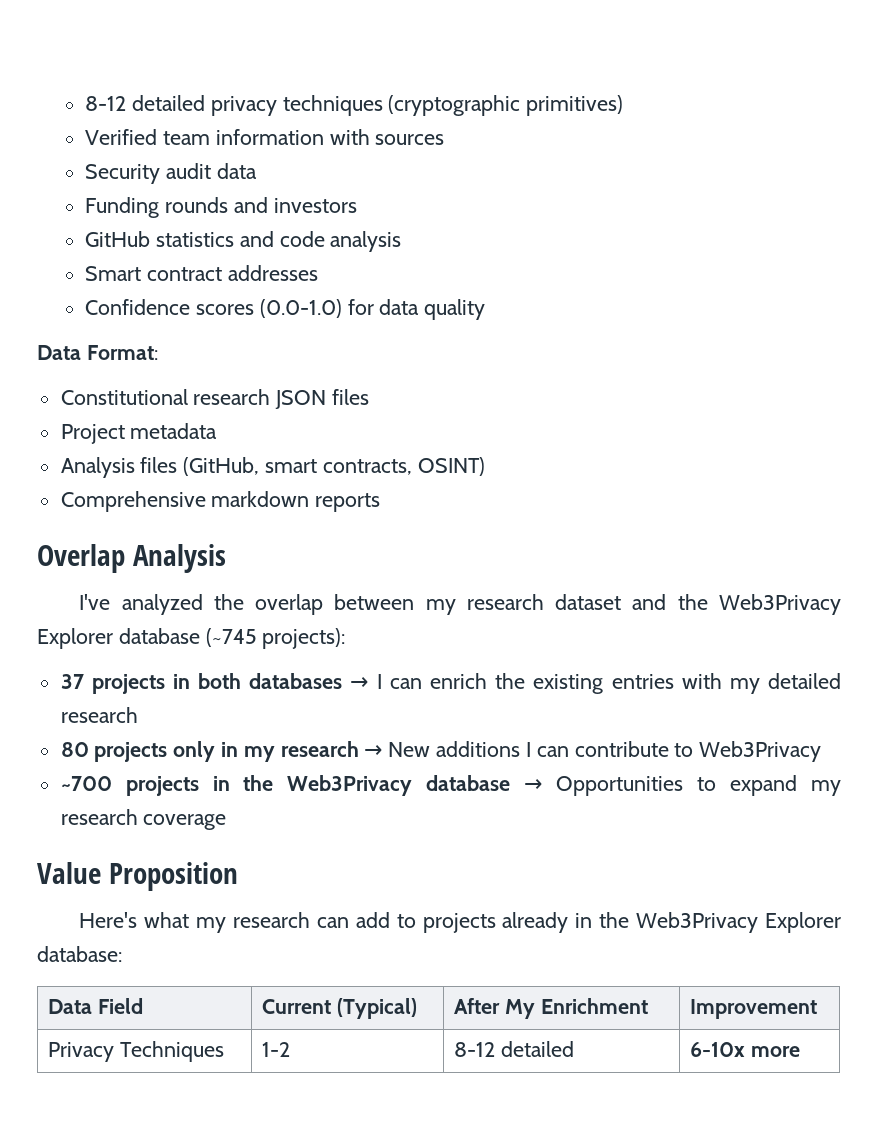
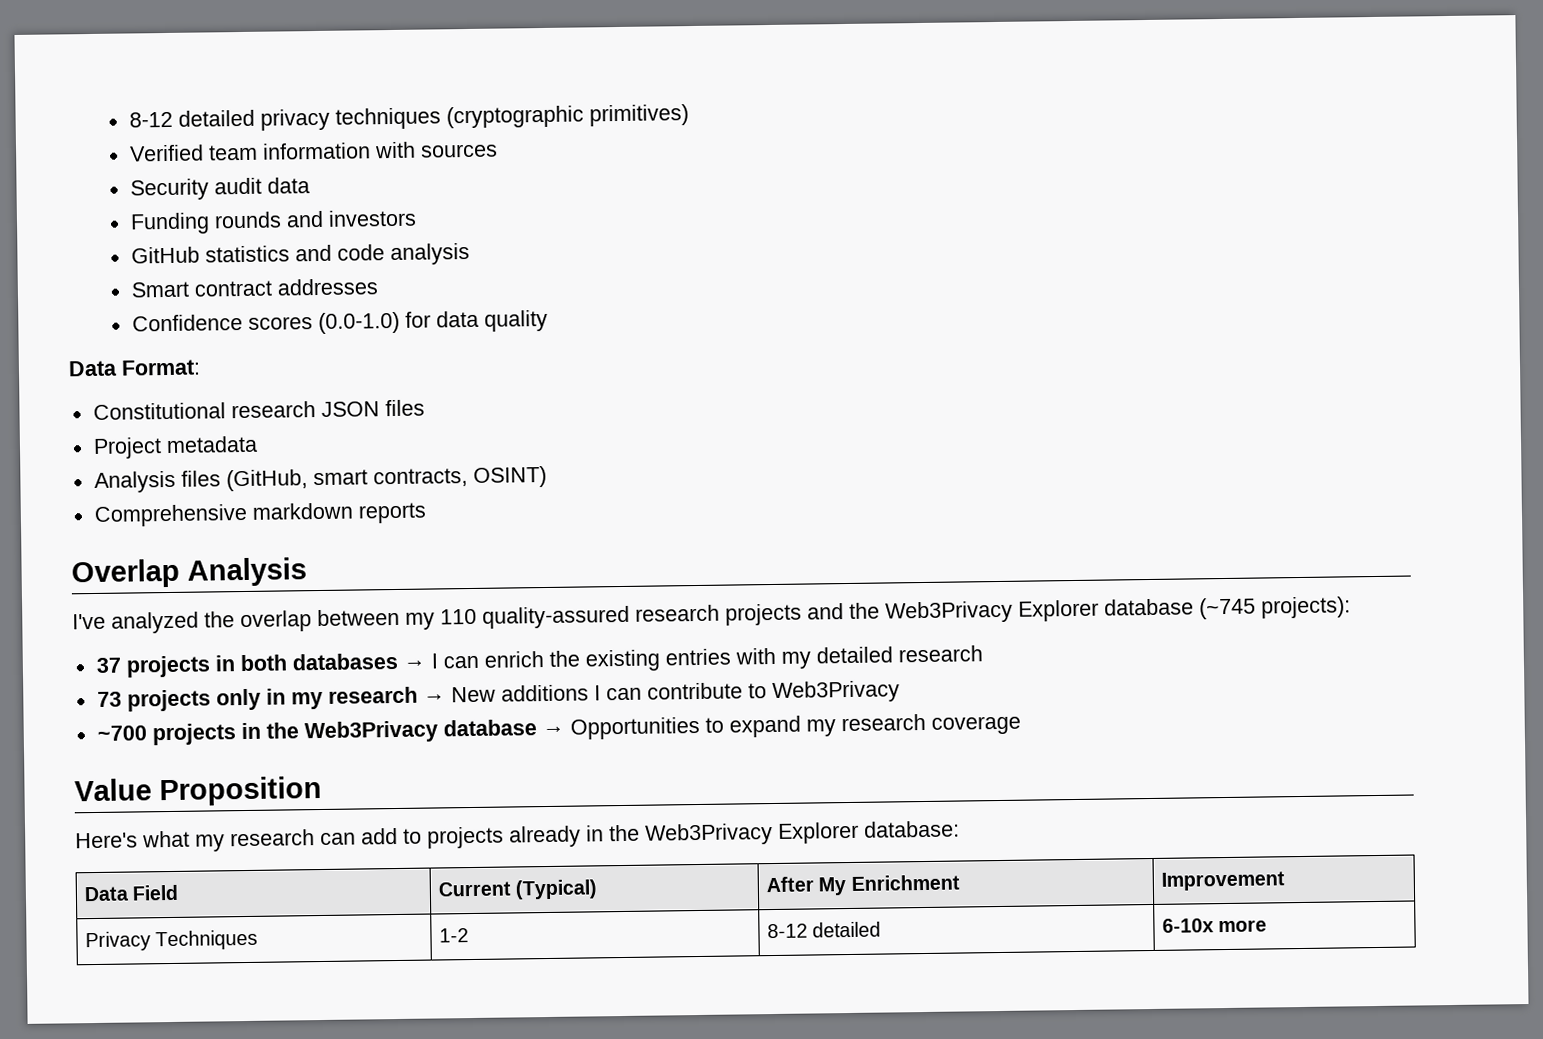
[466,594,622,610] research dataset -> [440,603,802,629] 110 quality-assured research projects
[60,742,89,757] 80 -> [96,691,122,707] 73

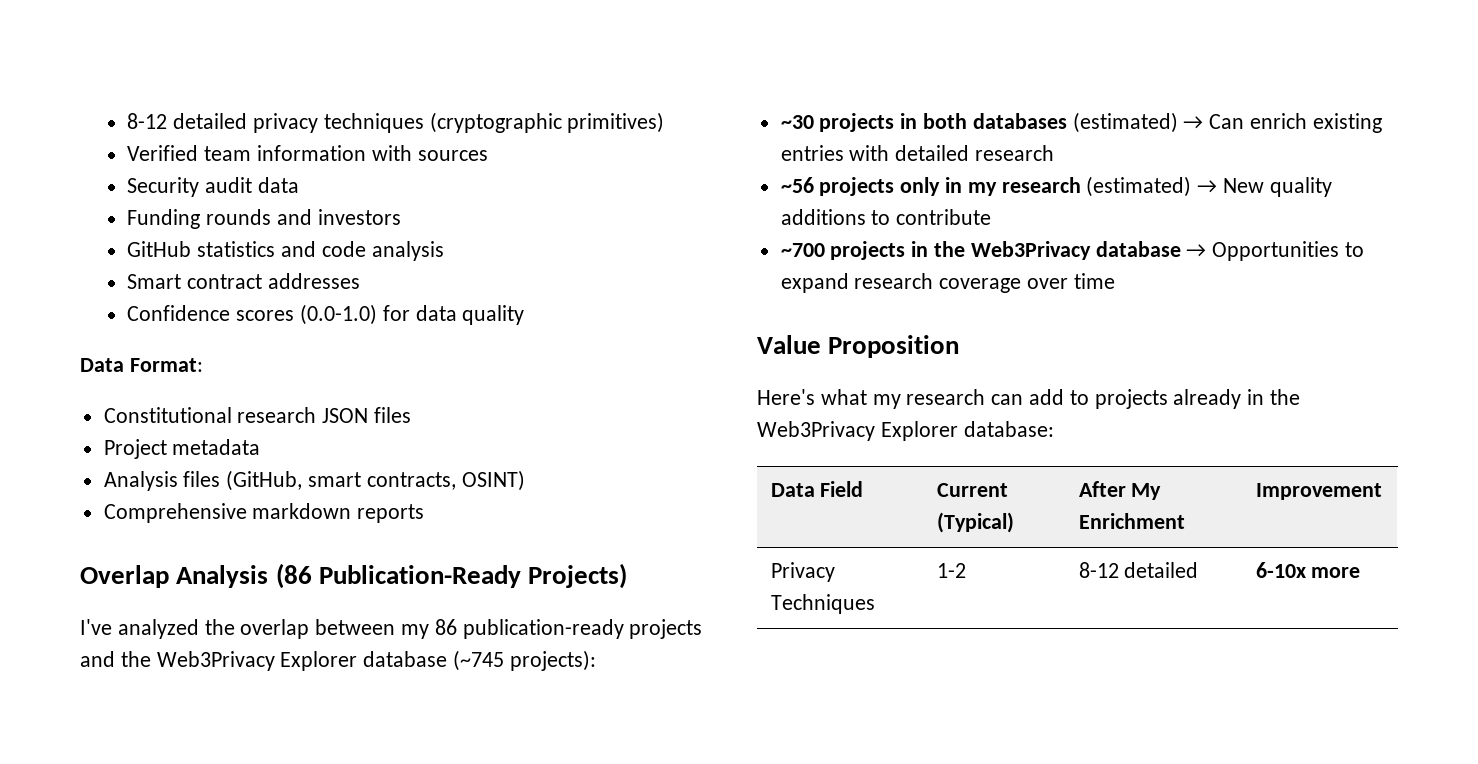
(307, 572) none -> [275,563,628,589] (86 Publication-Ready Projects)
[440,604,720,629] 110 quality-assured research -> [434,619,624,639] 86 publication-ready
[95,657,121,673] 37 -> [780,115,814,129] ~30
[402,650,580,669] → I can enrich the -> [1072,112,1308,133] (estimated) → Can enrich
[780,651,811,669] my -> (890, 153) none
[96,691,122,707] 73 -> [780,177,814,193] ~56
(418, 695) none -> [1086,176,1192,197] (estimated)
[500,684,642,702] additions I can -> [1269,177,1332,197] [780,209,891,225] quality additions to
[747,680,900,704] to Web3Privacy -> (992, 217) none
[805,719,836,737] my -> (849, 283) none
(1021, 725) none -> [1027,273,1115,289] over time

